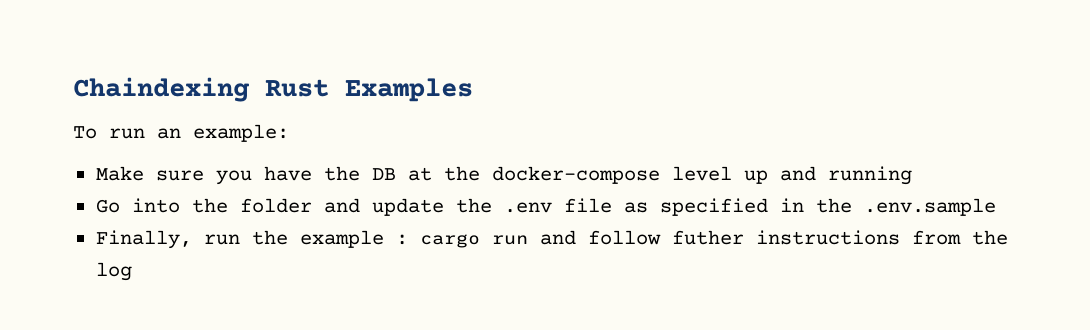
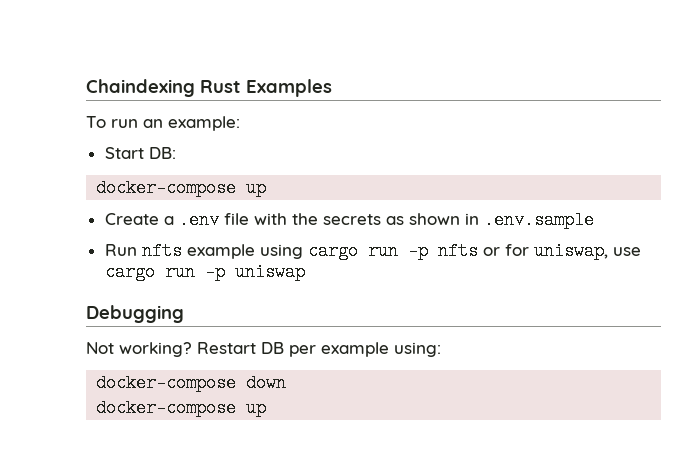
[95,166,912,185] [95,198,996,216] [95,230,1008,249] [95,262,132,281] Make sure you have the DB at the docker-compose level up and running // Go into the folder and update the .env file as specified in the .env.sample // Finally, run the example : cargo run and follow futher instructions from the log -> [104,147,176,159] [96,179,267,197] [104,211,594,229] [104,242,641,260] [104,263,305,281] [86,305,184,323] [86,342,441,357] [96,374,287,392] [96,399,267,417] Start DB: // docker-compose up // Create a .env file with the secrets as shown in .env.sample // Run nfts example using cargo run -p nfts or for uniswap, use cargo run -p uniswap // Debugging // Not working? Restart DB per example using: // docker-compose down // docker-compose up

